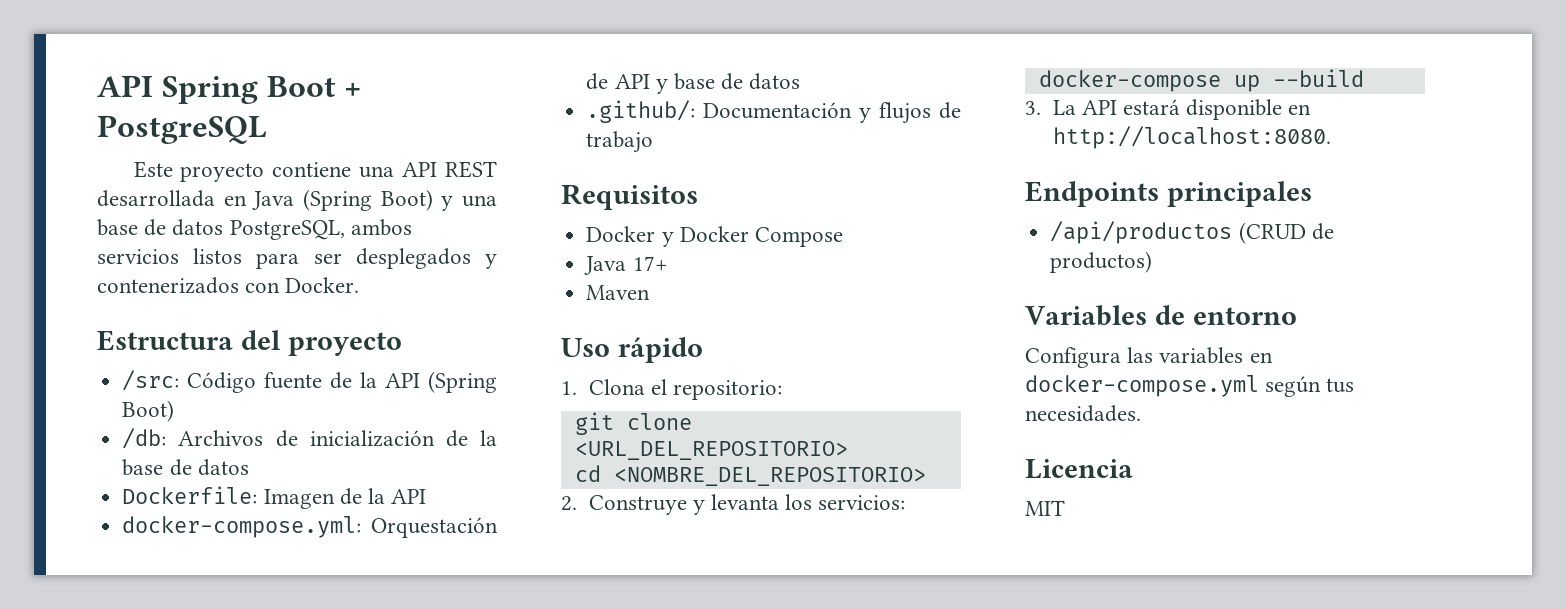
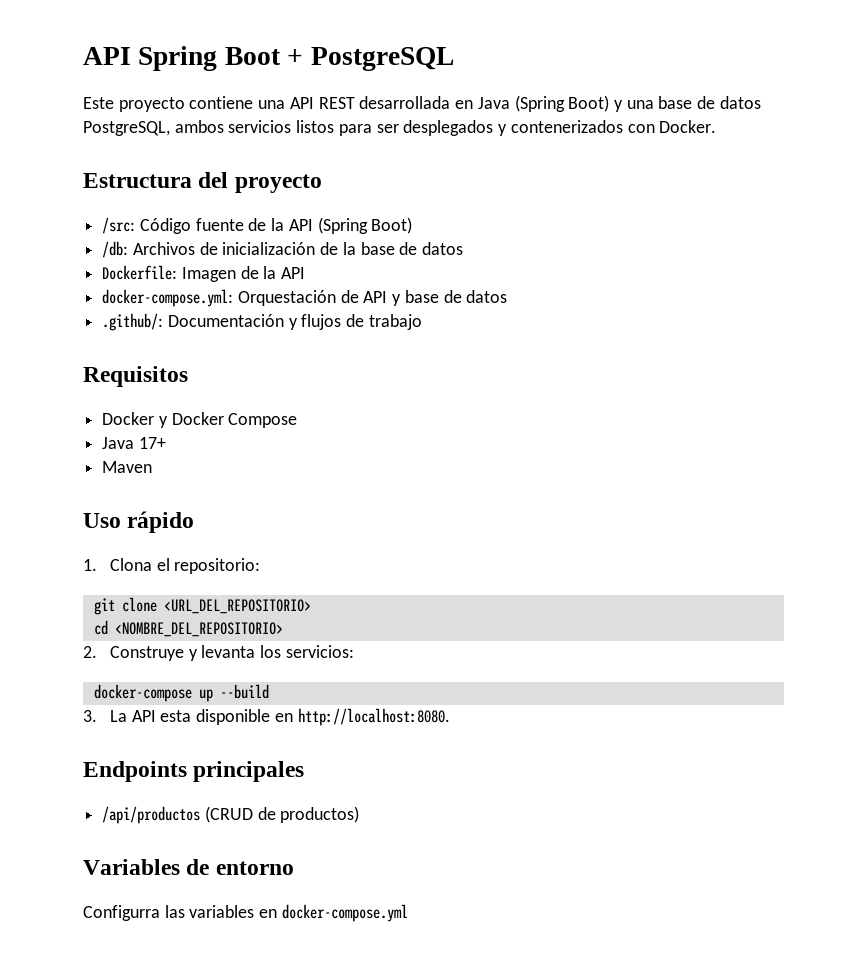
[1122,99,1180,115] estará -> [160,710,192,722] esta
[1025,347,1121,368] Configura -> [83,905,160,921] Configurra
[1265,376,1355,397] [1025,405,1141,422] [1025,459,1133,479] [1025,500,1065,516] según tus necesidades. // Licencia // MIT -> (408, 913) none

